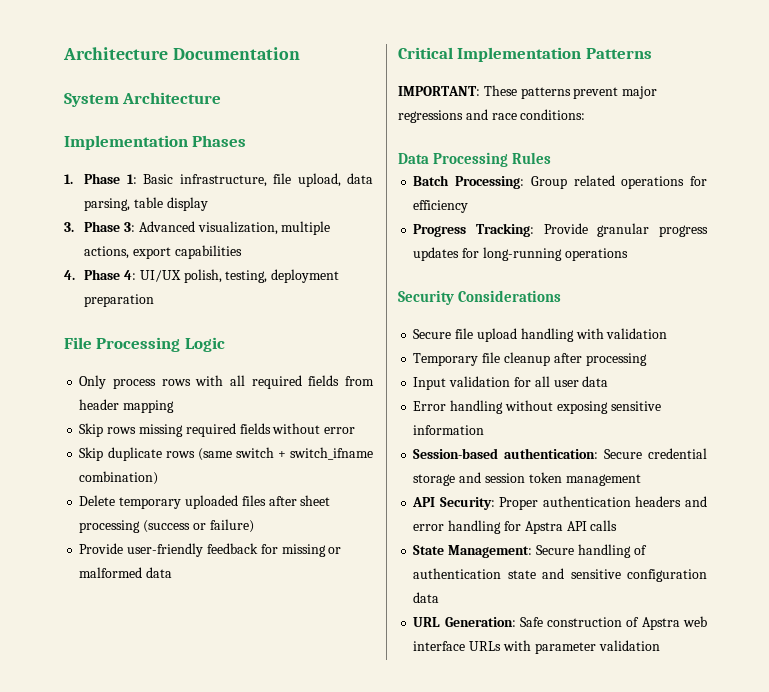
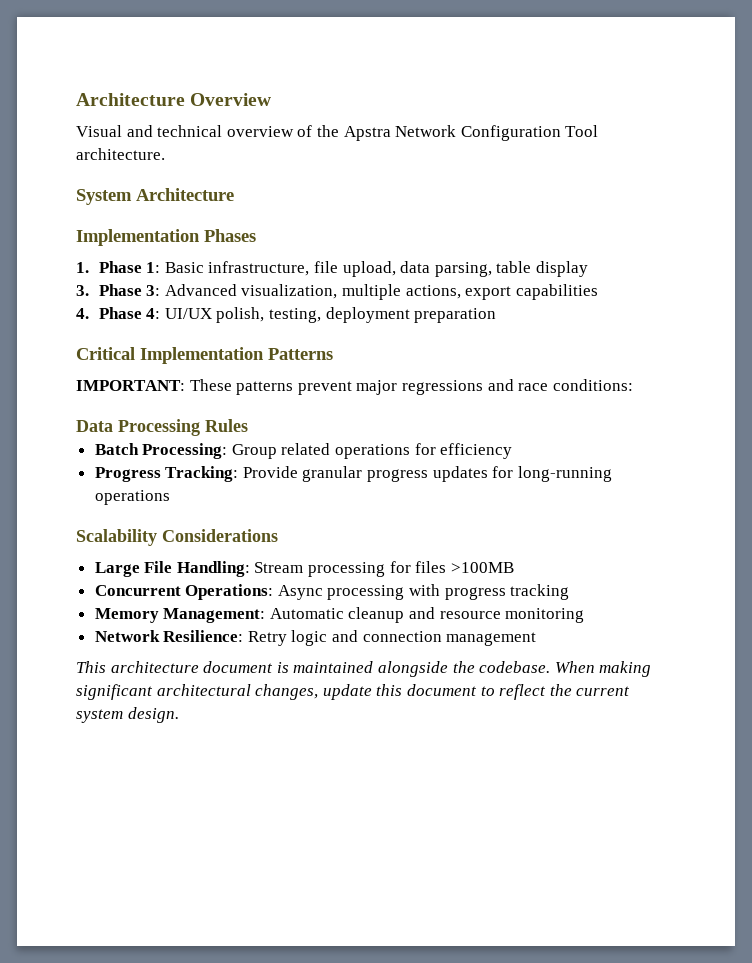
[63,47,300,60] Architecture Documentation -> [76,93,272,106] [76,125,599,141] [76,148,165,160] Architecture Overview // Visual and technical overview of the Apstra Network Configuration Tool architecture.
[64,337,225,352] [79,375,374,389] [79,399,175,413] [79,423,356,437] [79,447,373,461] [79,471,159,485] [79,495,331,509] [79,519,254,533] [79,543,342,557] [79,567,173,578] // File Processing Logic // Only process rows with all required fields from header mapping // Skip rows missing required fields without error // Skip duplicate rows (same switch + switch_ifname combination) // Delete temporary uploaded files after sheet processing (success or failure) // Provide user-friendly feedback for missing or malformed data -> (497, 315) none
[398,290,454,305] Security -> [76,529,157,546] Scalability
[413,328,668,342] [413,352,647,366] [413,376,609,390] [413,400,661,414] [413,425,485,435] [413,448,707,459] [413,472,641,486] [412,496,707,510] [413,520,618,534] [413,544,647,558] [413,568,707,582] [413,592,440,603] [413,616,707,630] [413,640,660,654] Secure file upload handling with validation // Temporary file cleanup after processing // Input validation for all user data // Error handling without exposing sensitive information // Session-based authentication: Secure credential storage and session token management // API Security: Proper authentication headers and error handling for Apstra API calls // State Management: Secure handling of authentication state and sensitive configuration data // URL Generation: Safe construction of Apstra web interface URLs with parameter validation -> [94,561,514,577] [94,584,570,600] [94,607,585,623] [94,630,537,646] [76,661,652,677] [76,684,631,700] [76,707,179,723] Large File Handling: Stream processing for files >100MB // Concurrent Operations: Async processing with progress tracking // Memory Management: Automatic cleanup and resource monitoring // Network Resilience: Retry logic and connection management // This architecture document is maintained alongside the codebase. When making significant architectural changes, update this document to reflect the current system design.

